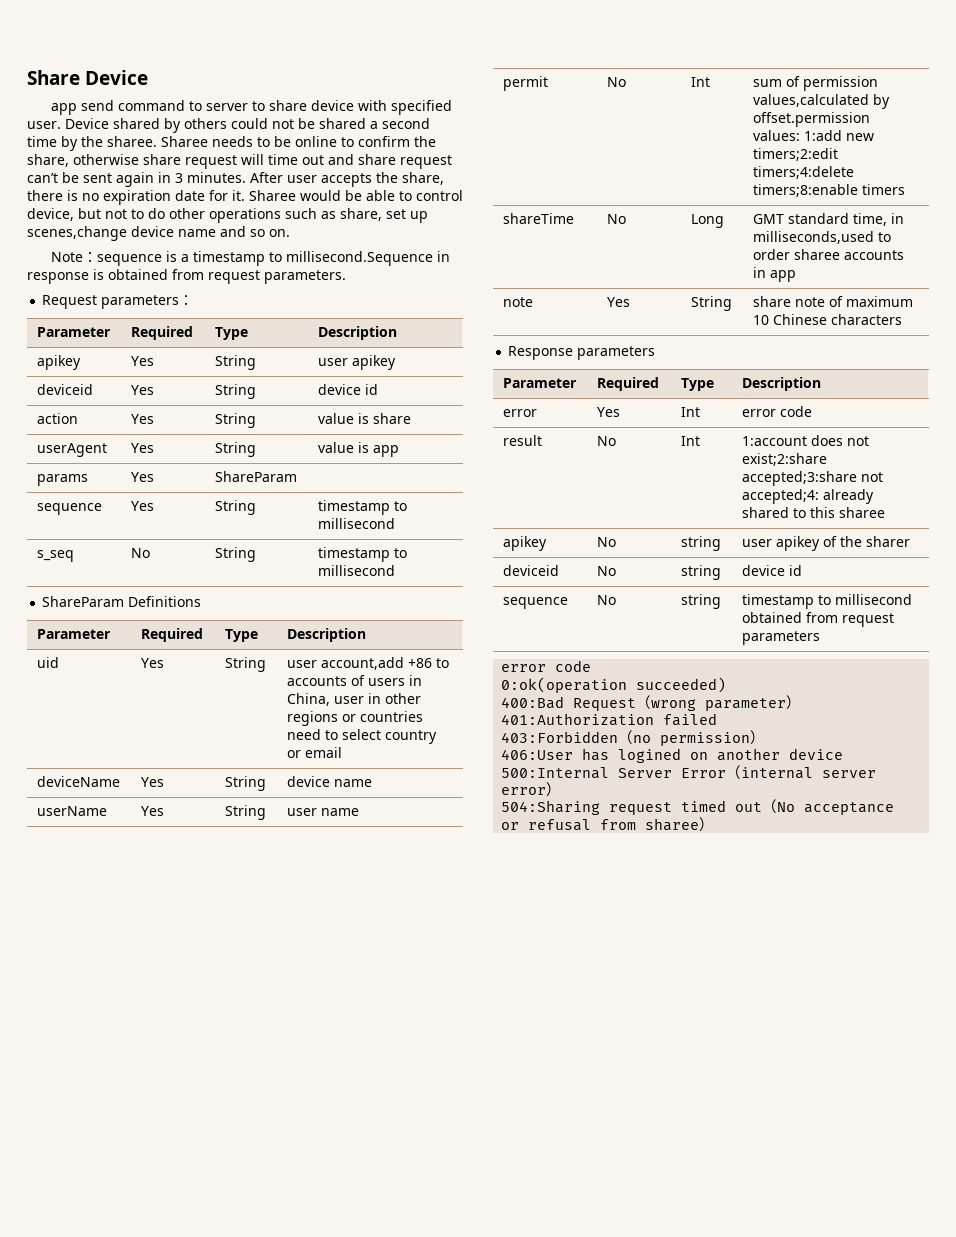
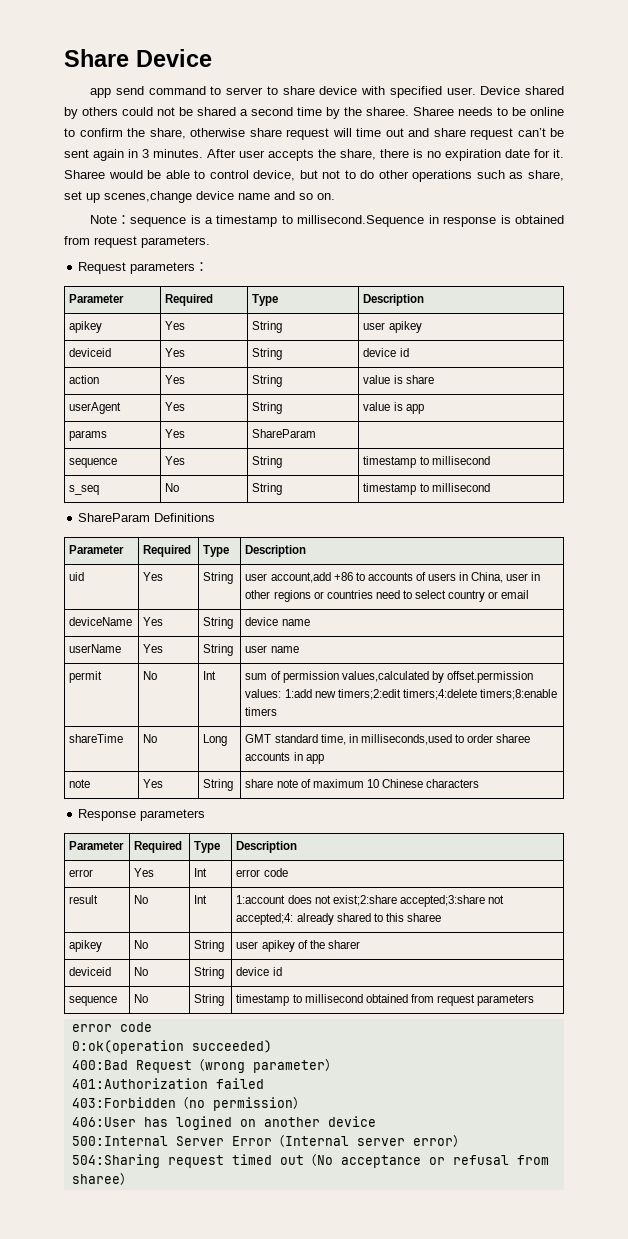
[681,536,722,551] string -> [194,940,225,952] String
[681,565,722,580] string -> [194,967,225,979] String
[681,594,722,609] string -> [194,994,225,1006] String
[741,767,814,779] internal -> [284,1136,349,1146] Internal

